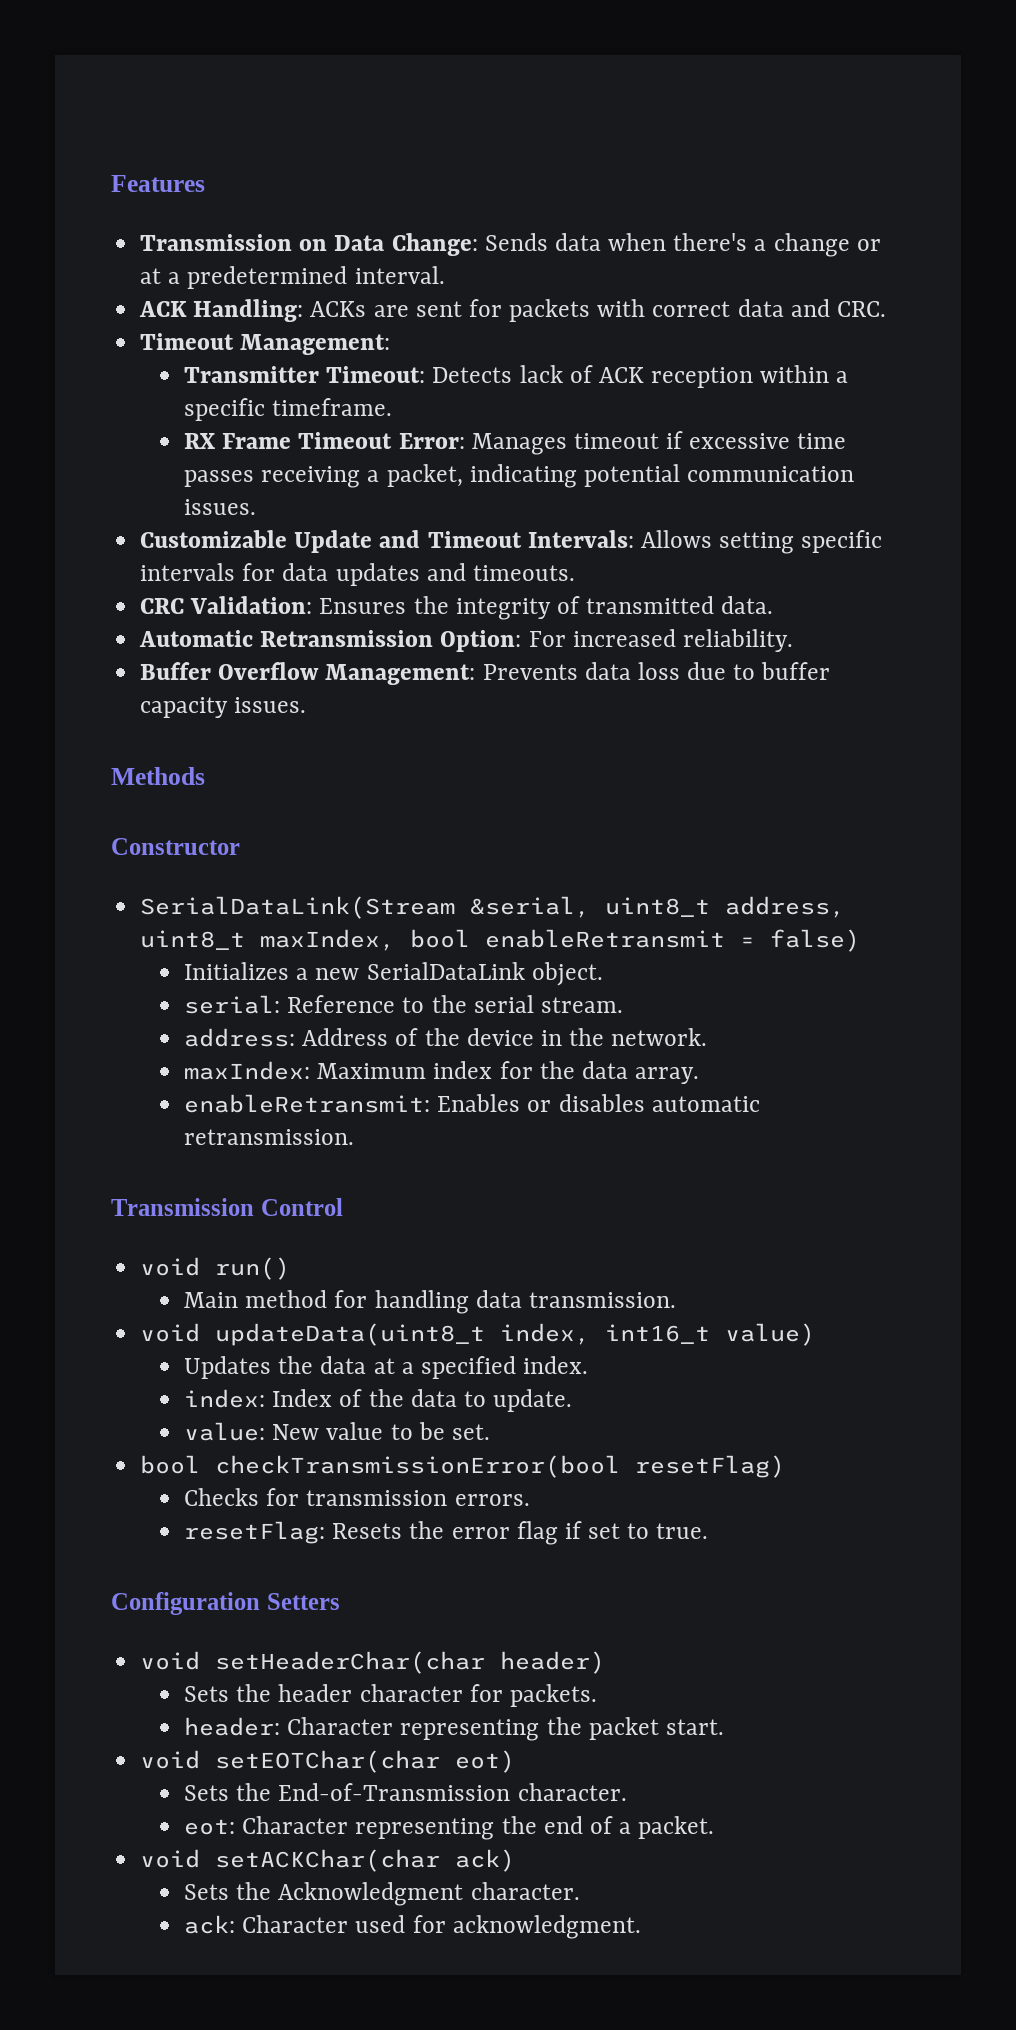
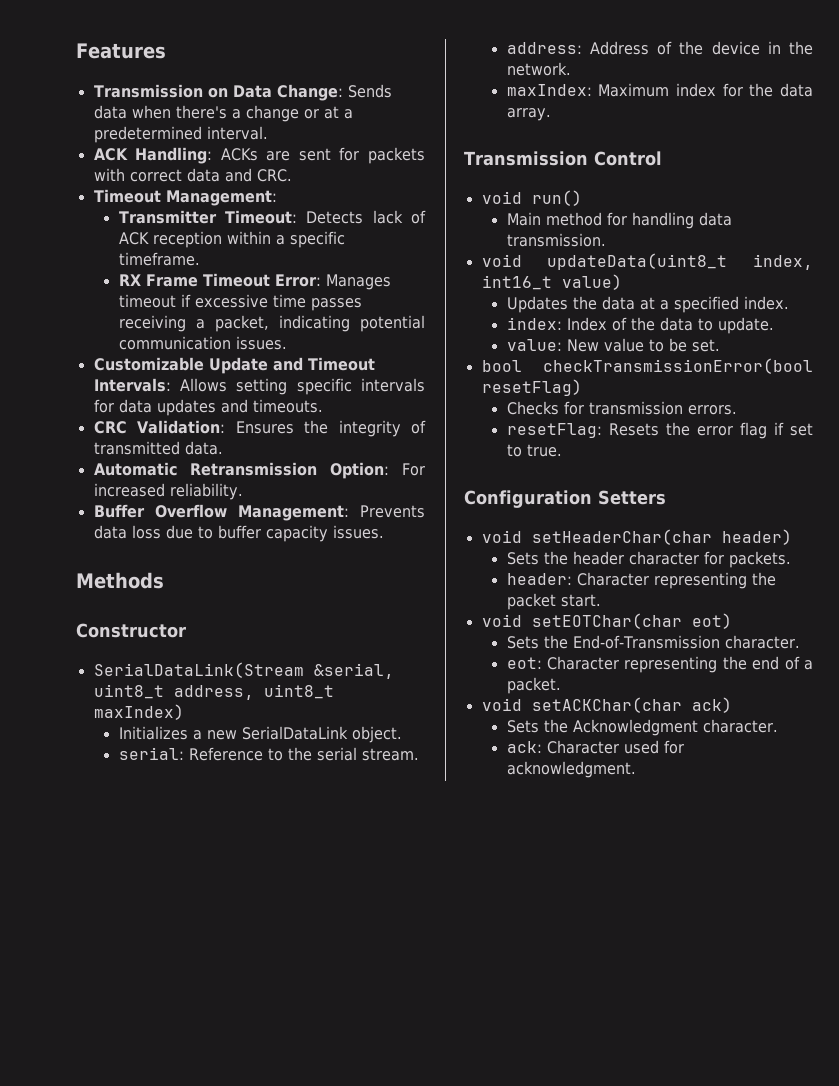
[260,929,861,952] maxIndex, bool enableRetransmit = false) -> [93,704,184,720] maxIndex)
[184,1094,760,1113] [184,1129,355,1145] // enableRetransmit: Enables or disables automatic retransmission. -> (551, 114) none

